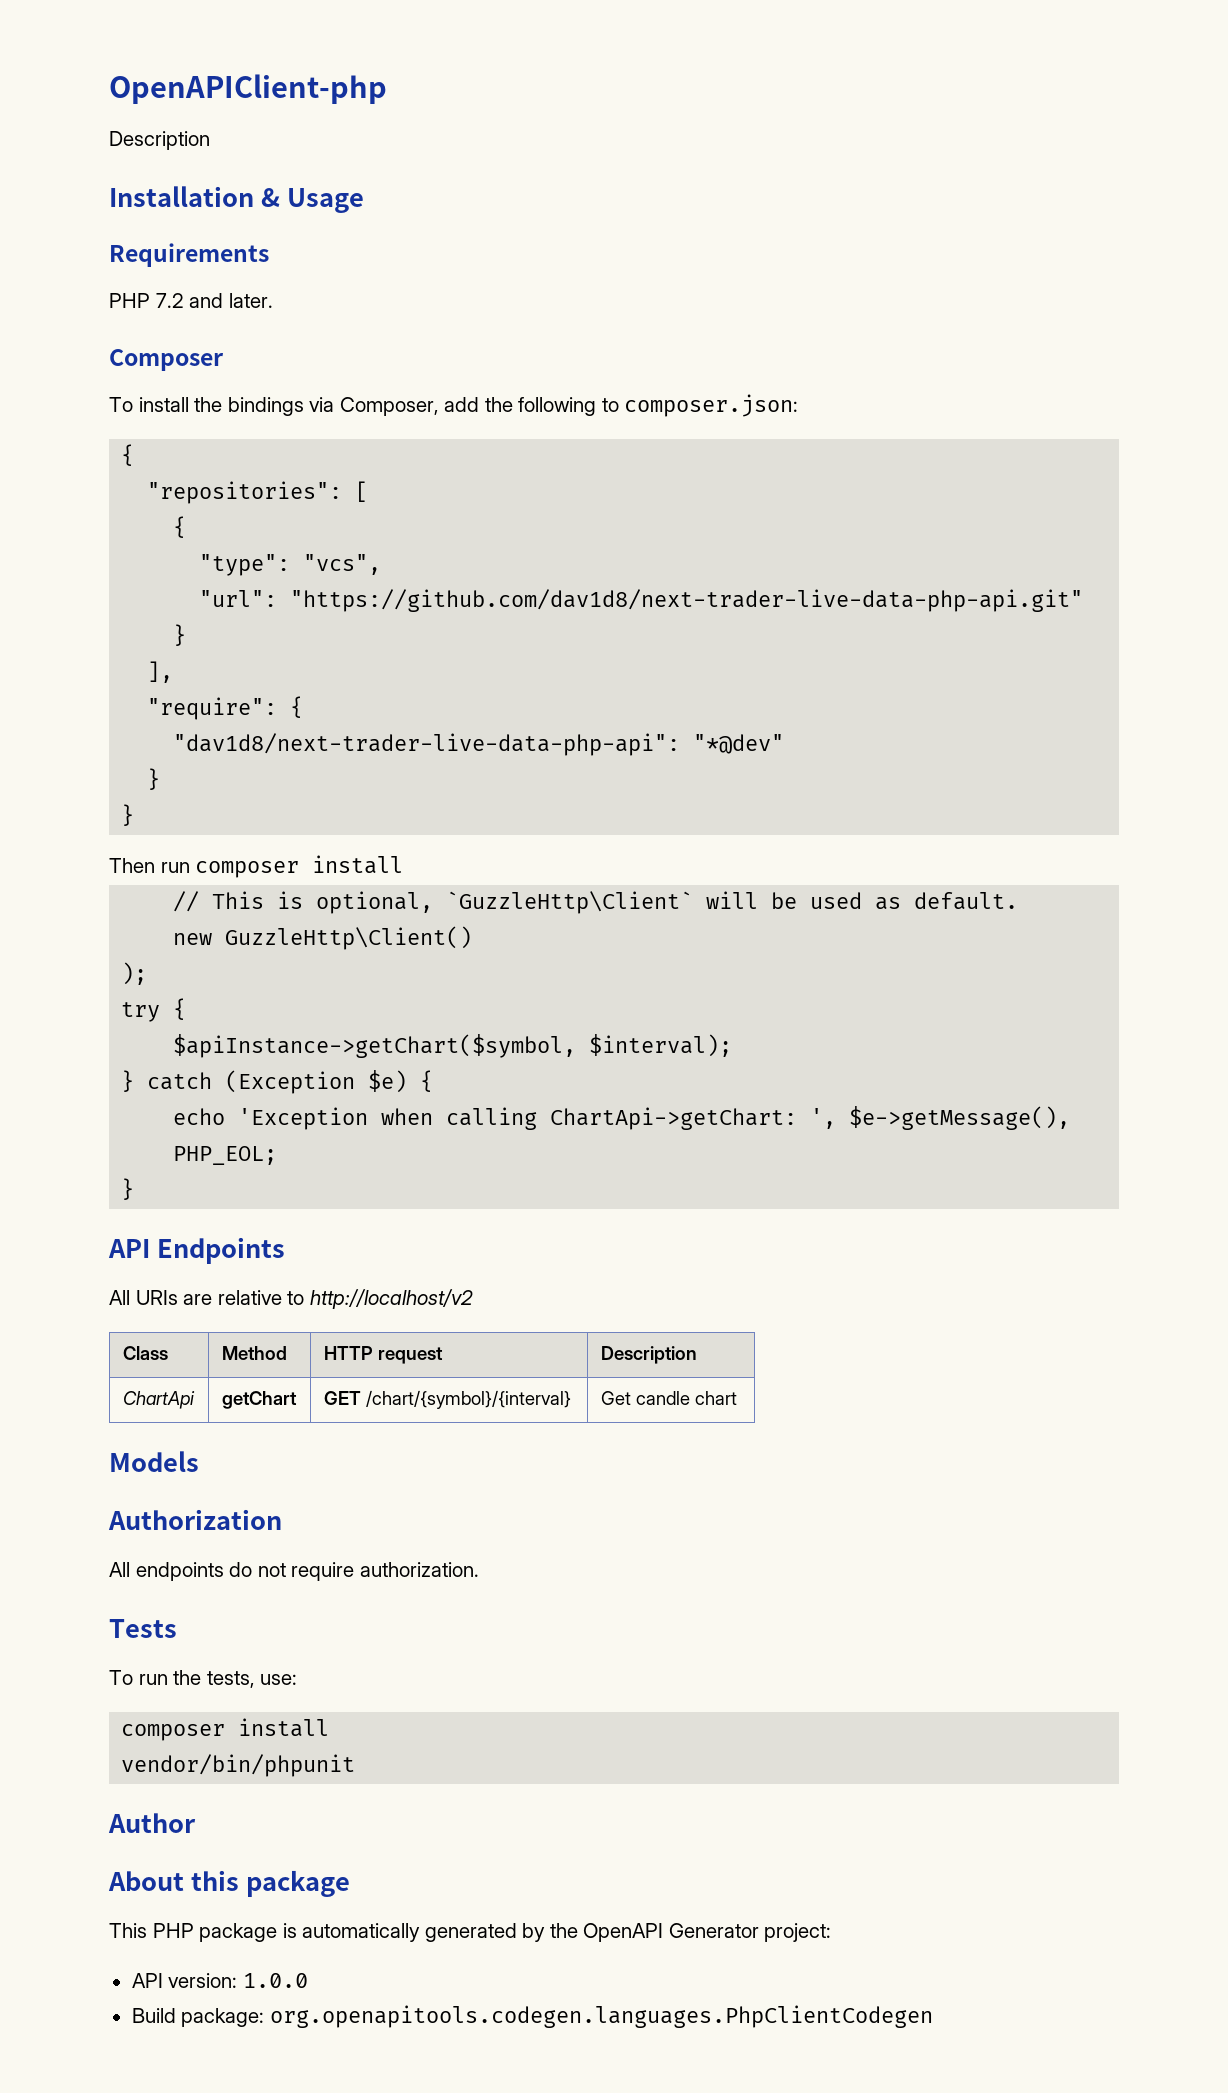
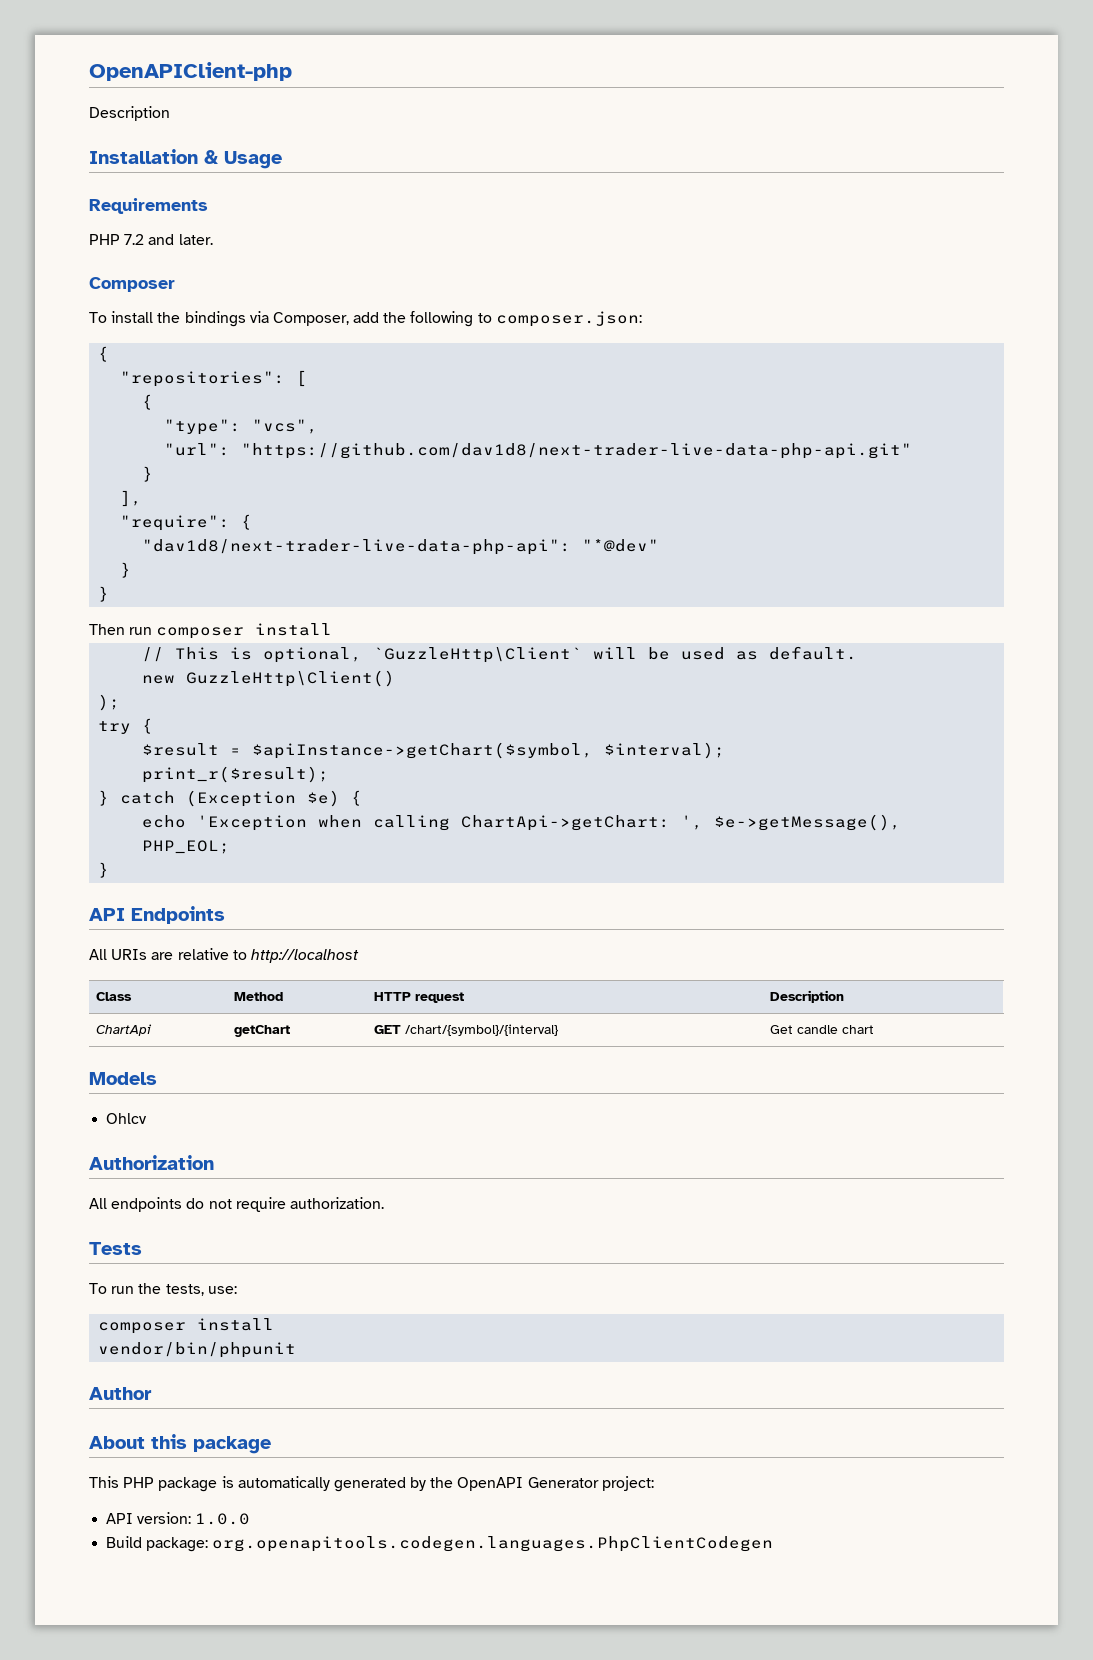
(187, 1009) none -> [142,743,242,756] $result =
(733, 1045) none -> [142,766,330,783] // print_r($result);
[309,1289,473,1309] http://localhost/v2 -> [250,949,359,963] http://localhost
(199, 1461) none -> [106,1113,148,1124] // Ohlcv

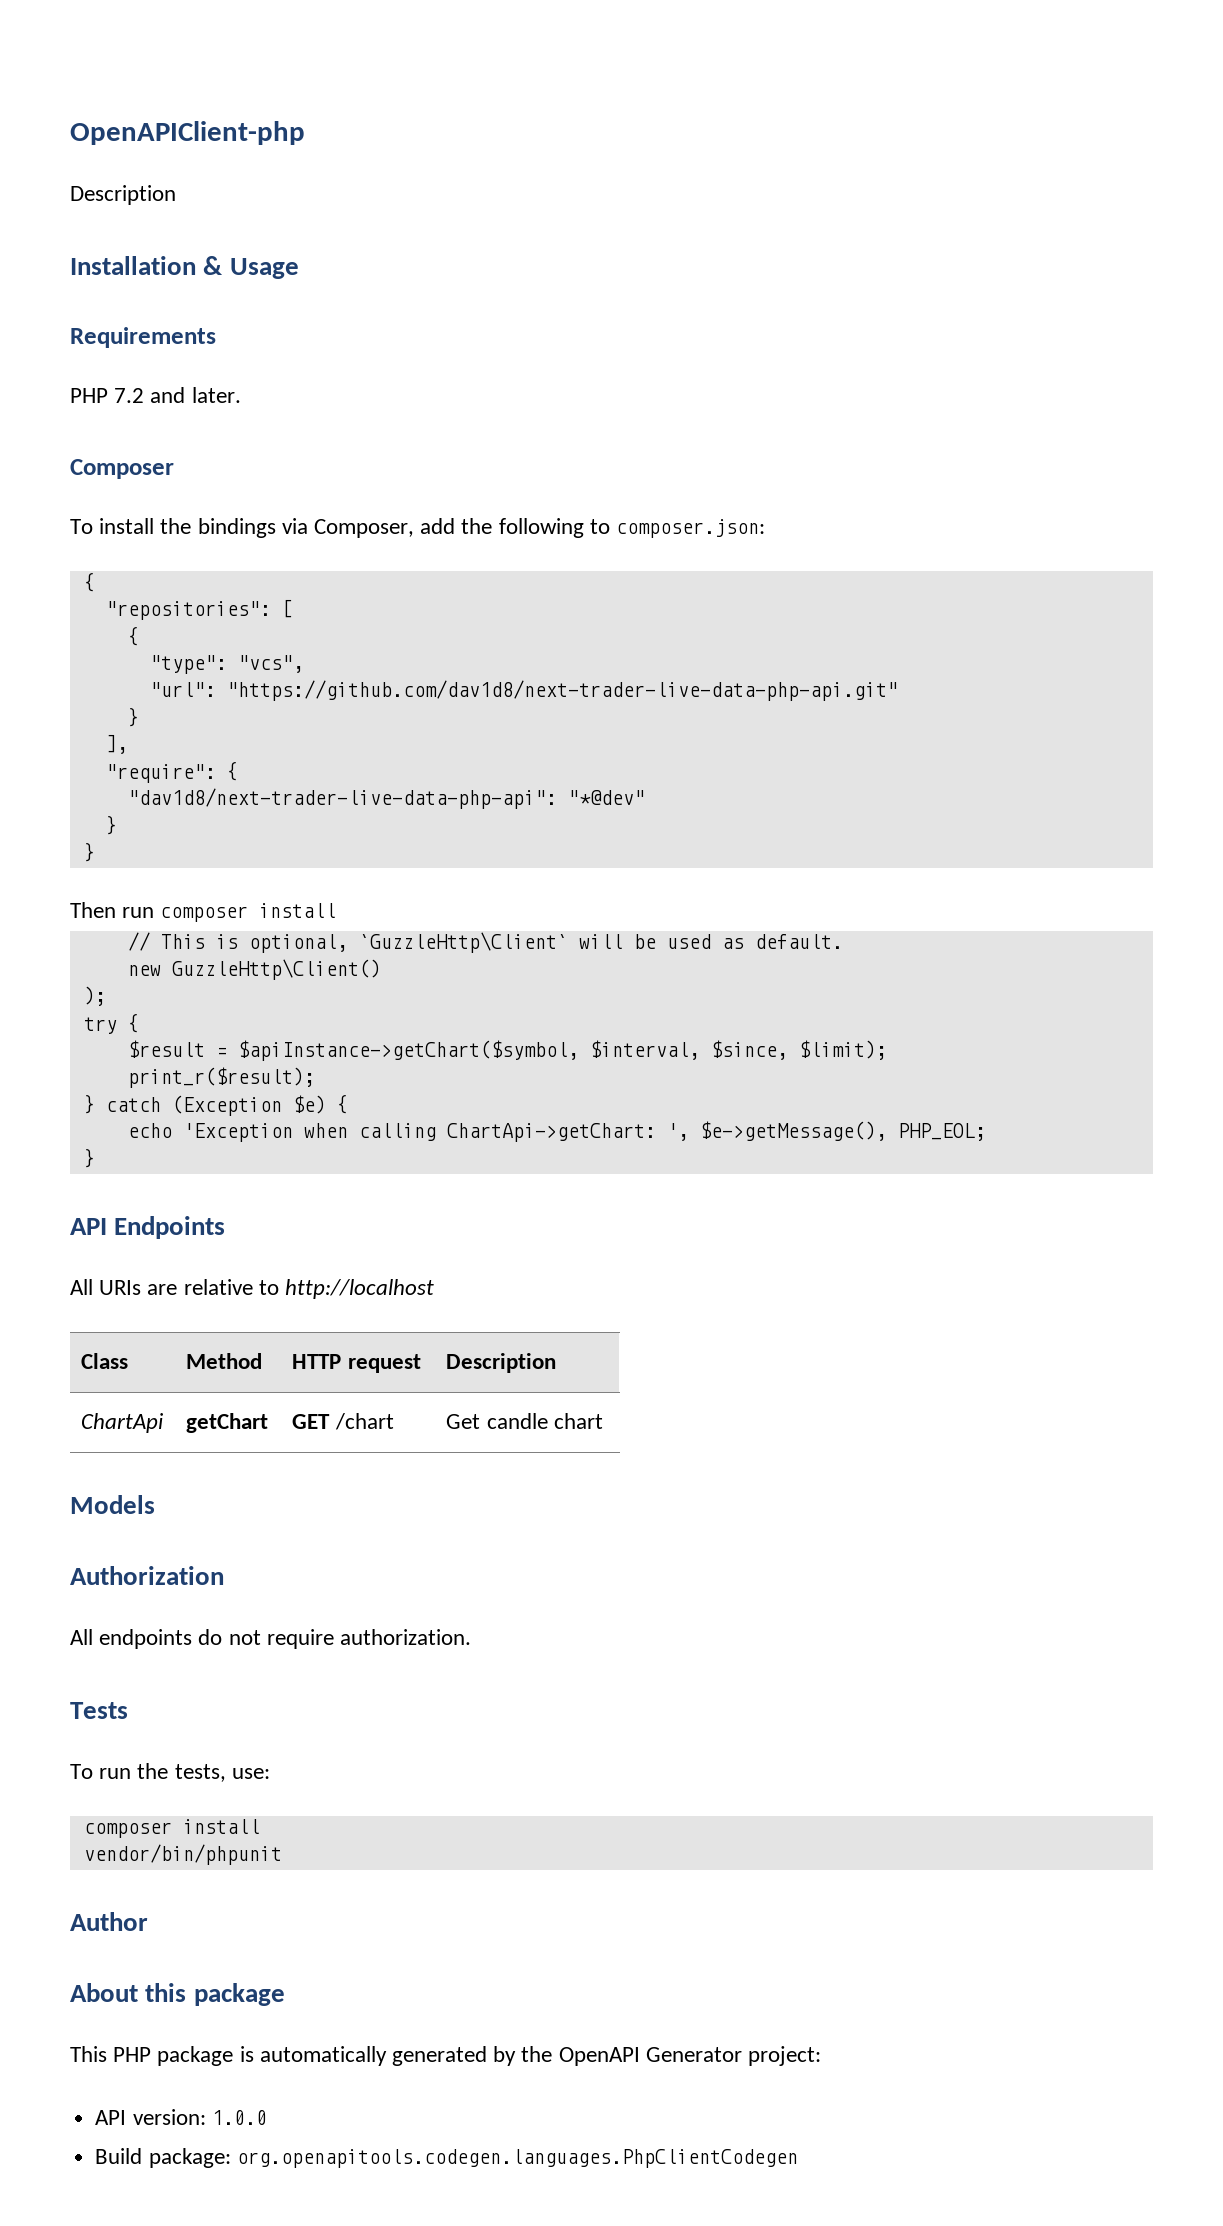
[604,742,726,759] $interval); -> [589,1040,887,1060] $interval, $since, $limit);
[404,1024,558,1036] /chart/{symbol}/{interval} -> [334,1413,394,1430] /chart
[106,1113,148,1124] // Ohlcv -> (155, 1504) none

